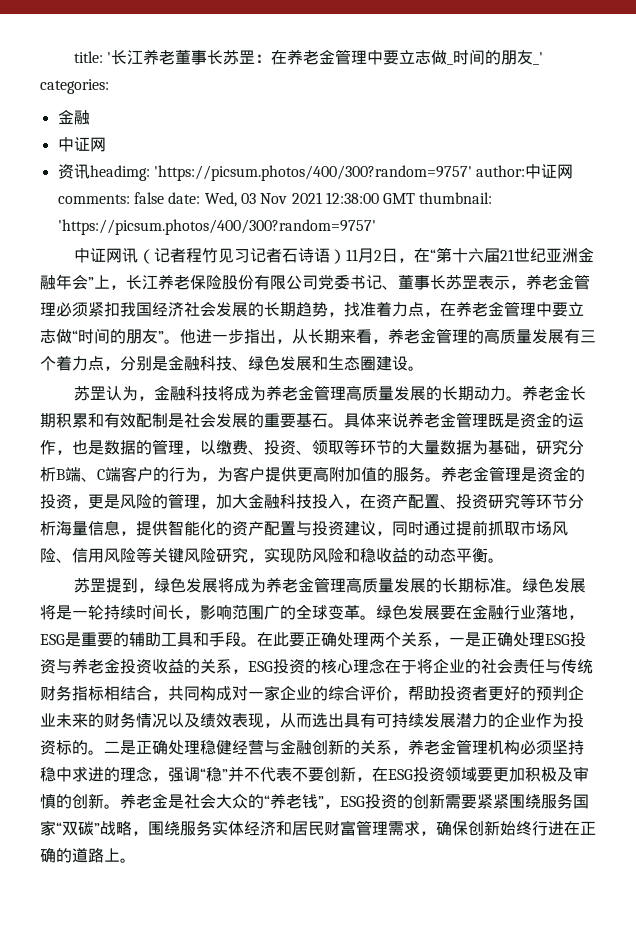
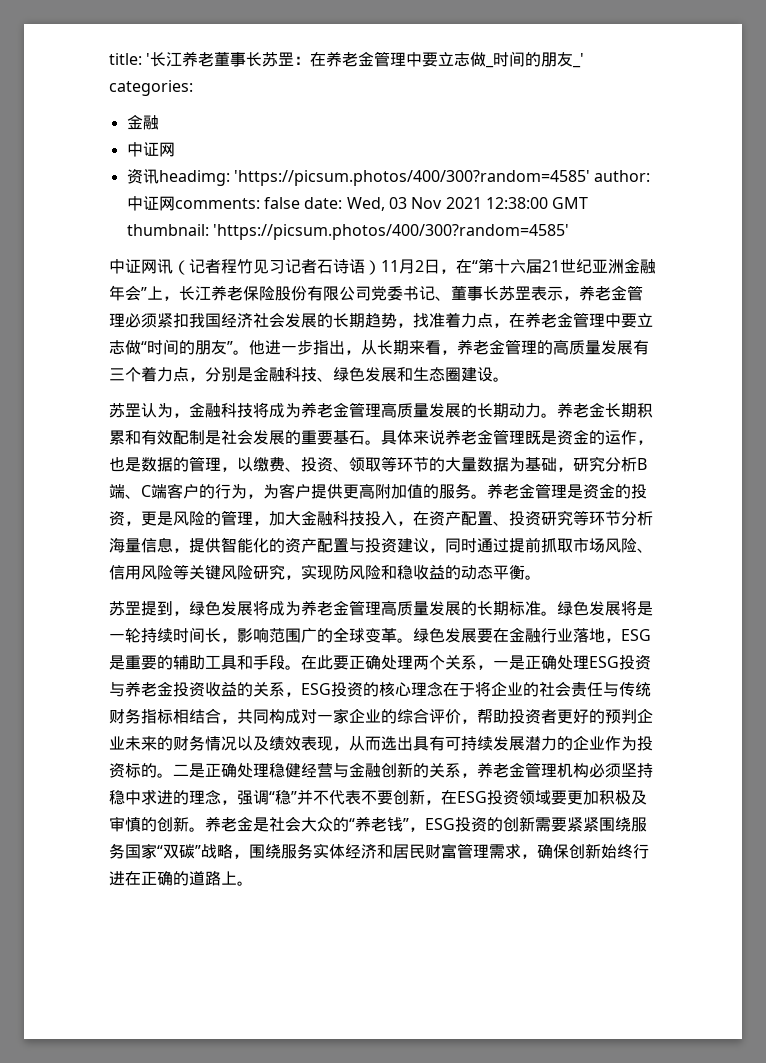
[153,165,472,181] 'https://picsum.photos/400/300?random=9757' -> [233,170,590,186] 'https://picsum.photos/400/300?random=4585'
[57,219,376,235] 'https://picsum.photos/400/300?random=9757' -> [212,224,569,240] 'https://picsum.photos/400/300?random=4585'

